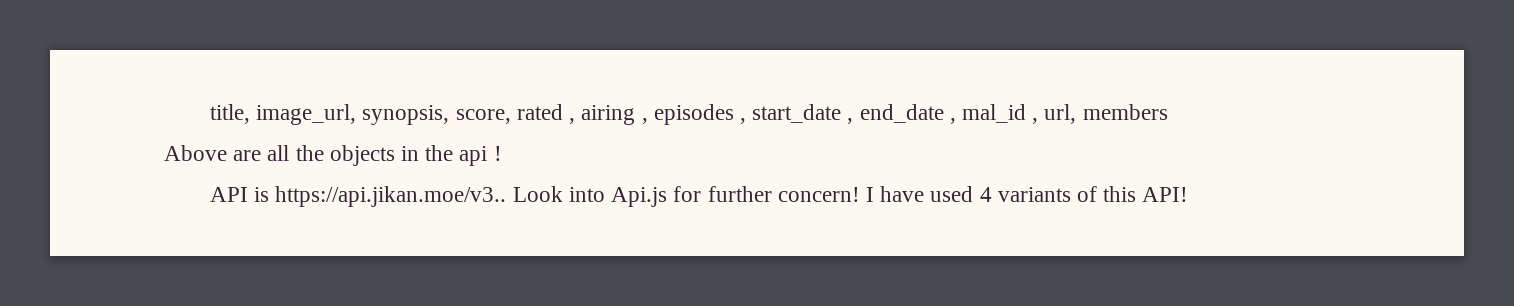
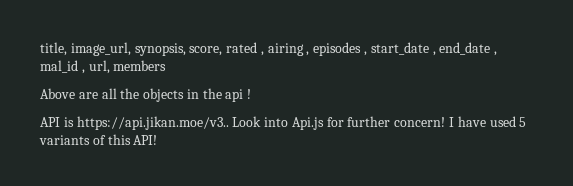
[979,187,992,202] 4 -> [519,117,527,127] 5

